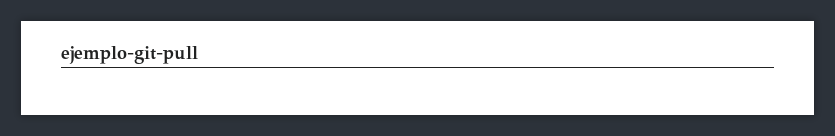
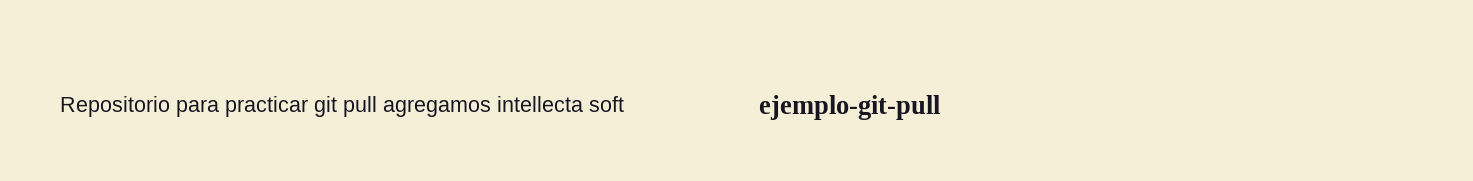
(61, 55) none -> [60,96,624,117] Repositorio para practicar git pull agregamos intellecta soft //

